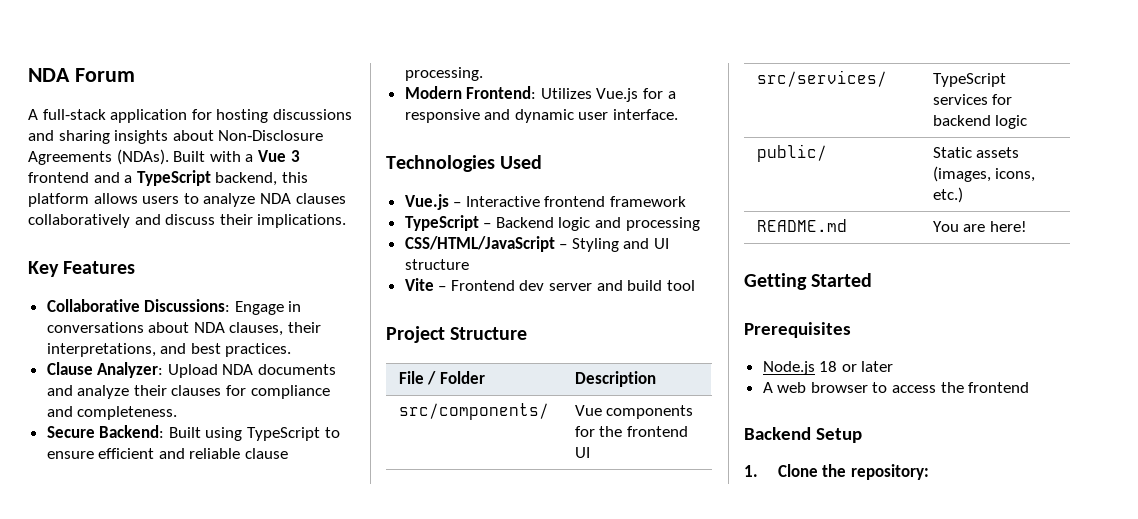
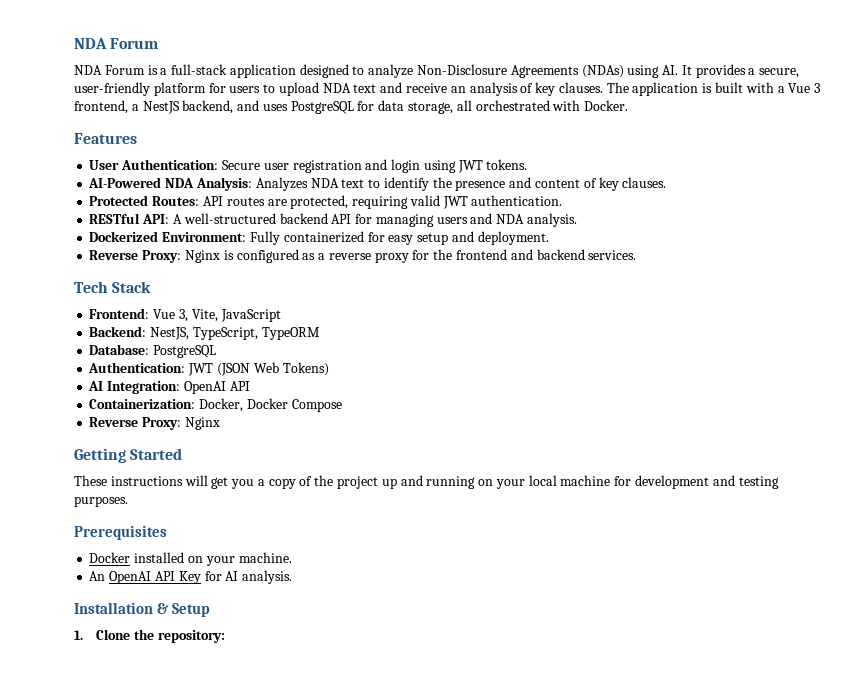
[28,109,352,123] [28,130,324,144] [28,149,300,165] [28,170,308,186] [28,193,346,207] [28,214,347,228] [28,261,136,277] [46,299,302,315] [46,322,322,336] [46,343,292,357] [46,362,337,378] [46,385,330,399] [46,406,178,420] [46,425,340,441] [46,448,289,459] [404,67,483,81] [404,86,676,102] [404,109,679,123] [386,155,543,172] [404,194,687,210] [404,215,700,231] [404,236,670,252] [404,259,469,270] [404,278,695,291] [386,326,528,343] [398,371,485,385] [574,371,656,387] [398,403,549,420] [574,405,694,419] [574,426,688,437] [574,447,590,458] [756,70,887,87] [932,73,1006,87] [932,94,1013,105] [932,115,1028,129] [756,144,827,162] [932,147,1020,158] [932,166,1036,182] [932,187,963,203] [756,219,847,232] [932,221,1027,232] [744,273,873,290] [744,322,851,338] [762,361,894,375] [762,382,1030,393] [744,427,811,440] A full-stack application for hosting discussions and sharing insights about Non‑Disclosure Agreements (NDAs). Built with a Vue 3 frontend and a TypeScript backend, this platform allows users to analyze NDA clauses collaboratively and discuss their implications. // Key Features // Collaborative Discussions: Engage in conversations about NDA clauses, their interpretations, and best practices. // Clause Analyzer: Upload NDA documents and analyze their clauses for compliance and completeness. // Secure Backend: Built using TypeScript to ensure efficient and reliable clause processing. // Modern Frontend: Utilizes Vue.js for a responsive and dynamic user interface. // Technologies Used // Vue.js – Interactive frontend framework // TypeScript – Backend logic and processing // CSS/HTML/JavaScript – Styling and UI structure // Vite – Frontend dev server and build tool // Project Structure // File / Folder | Description // src/components/ | Vue components for the frontend UI // src/services/ | TypeScript services for backend logic // public/ | Static assets (images, icons, etc.) // README.md | You are here! // Getting Started // Prerequisites // Node.js 18 or later // A web browser to access the frontend // Backend -> [74,64,800,78] [74,82,821,96] [74,100,629,114] [74,133,137,144] [89,159,528,173] [88,177,667,191] [89,195,563,209] [89,213,577,227] [89,231,549,245] [89,249,637,263] [74,281,152,293] [89,308,281,322] [89,326,320,340] [89,344,217,358] [88,362,329,376] [88,381,250,394] [89,398,342,412] [89,417,220,430] [74,448,183,463] [74,475,779,489] [74,496,128,507] [74,525,167,540] [89,552,292,566] [89,570,293,584] [74,602,168,614] NDA Forum is a full-stack application designed to analyze Non-Disclosure Agreements (NDAs) using AI. It provides a secure, user-friendly platform for users to upload NDA text and receive an analysis of key clauses. The application is built with a Vue 3 frontend, a NestJS backend, and uses PostgreSQL for data storage, all orchestrated with Docker. // Features // User Authentication: Secure user registration and login using JWT tokens. // AI-Powered NDA Analysis: Analyzes NDA text to identify the presence and content of key clauses. // Protected Routes: API routes are protected, requiring valid JWT authentication. // RESTful API: A well-structured backend API for managing users and NDA analysis. // Dockerized Environment: Fully containerized for easy setup and deployment. // Reverse Proxy: Nginx is configured as a reverse proxy for the frontend and backend services. // Tech Stack // Frontend: Vue 3, Vite, JavaScript // Backend: NestJS, TypeScript, TypeORM // Database: PostgreSQL // Authentication: JWT (JSON Web Tokens) // AI Integration: OpenAI API // Containerization: Docker, Docker Compose // Reverse Proxy: Nginx // Getting Started // These instructions will get you a copy of the project up and running on your local machine for development and testing purposes. // Prerequisites // Docker installed on your machine. // An OpenAI API Key for AI analysis. // Installation &

